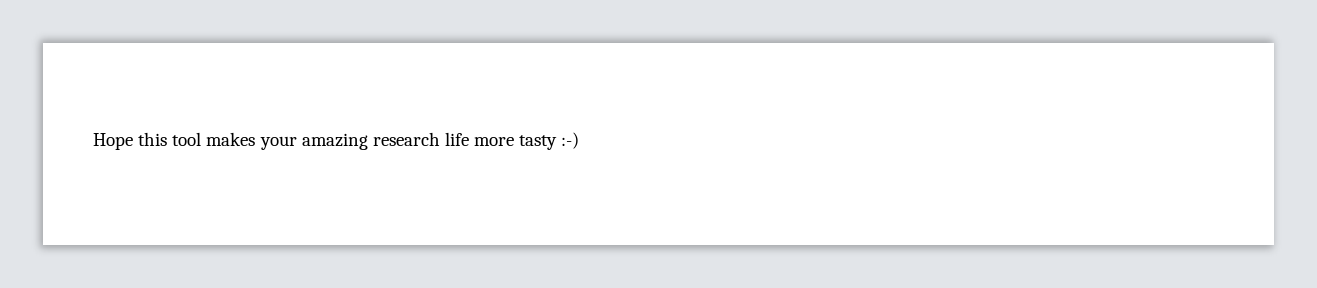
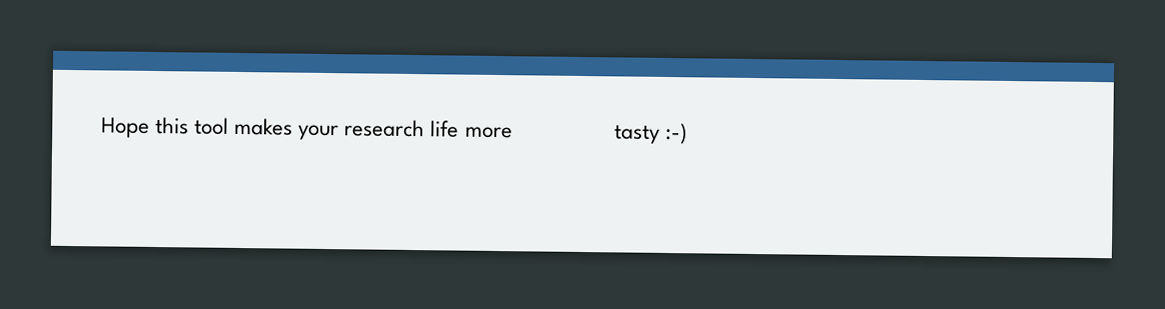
[301,133,368,150] amazing -> (340, 132) none

